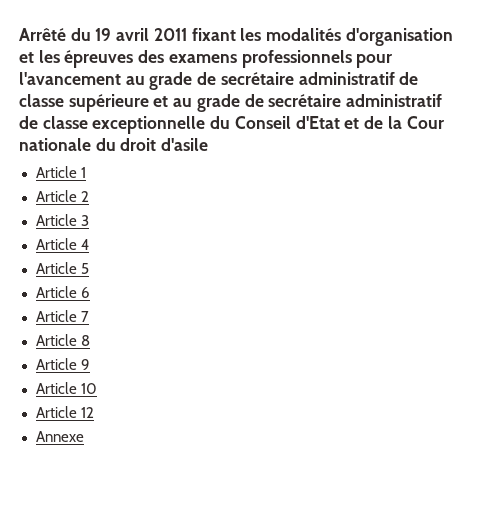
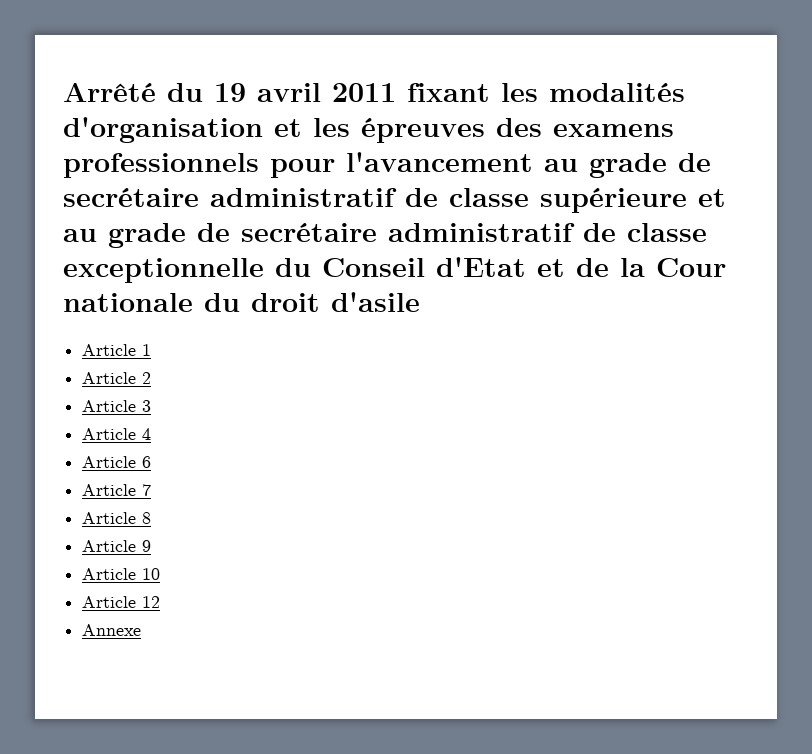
[35,262,89,274] // Article 5 -> (152, 434) none

